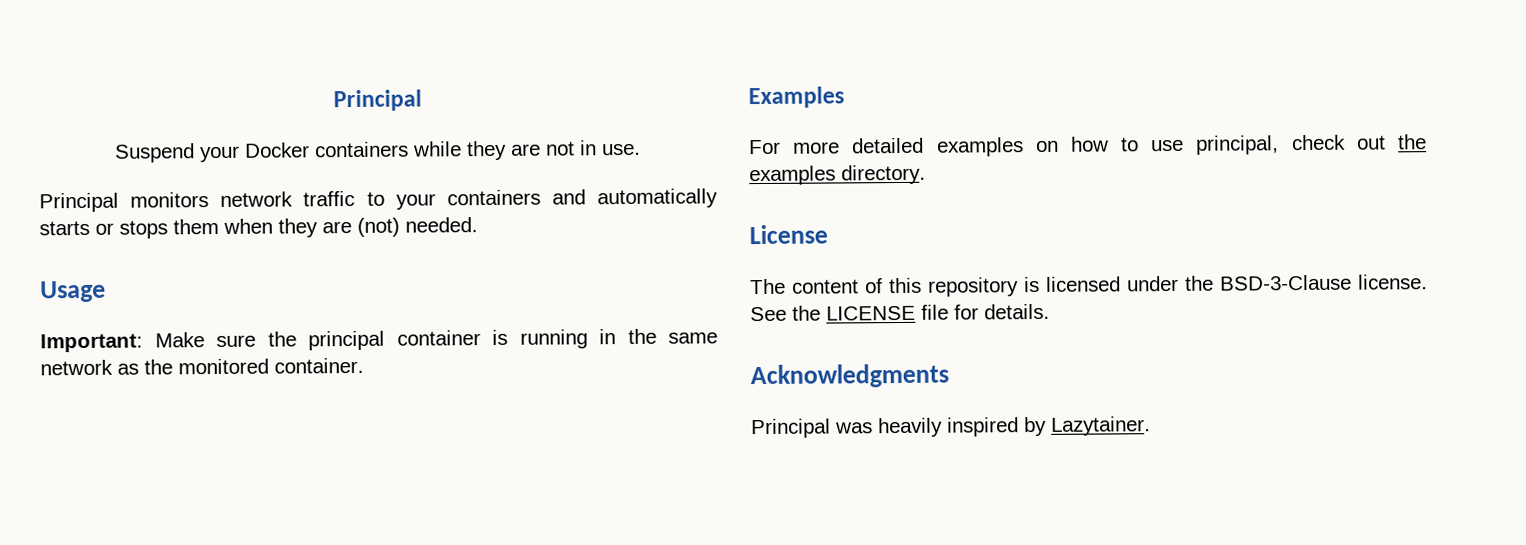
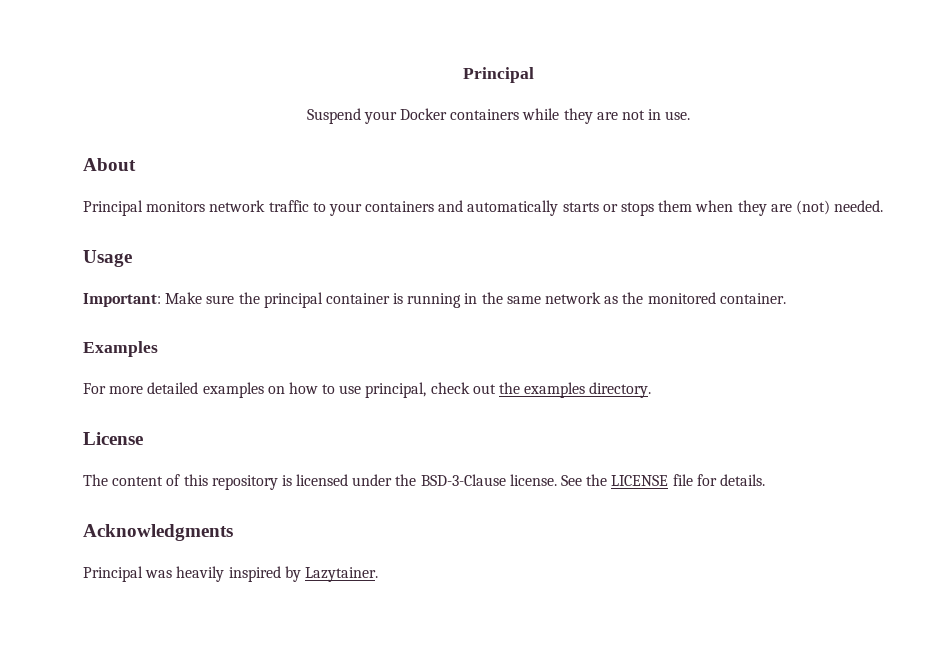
(641, 149) none -> [83,158,136,171] // About

